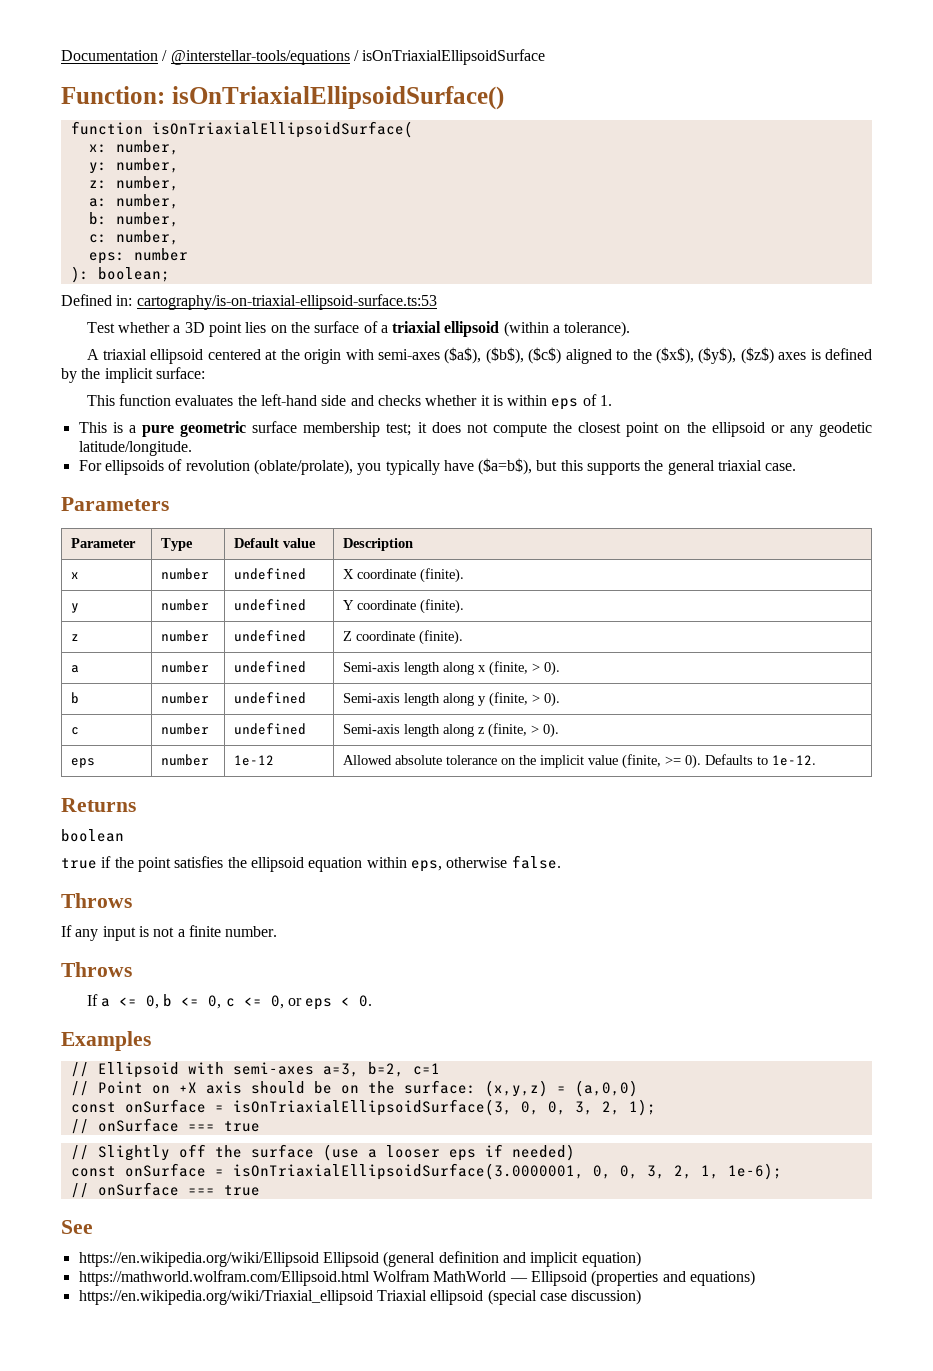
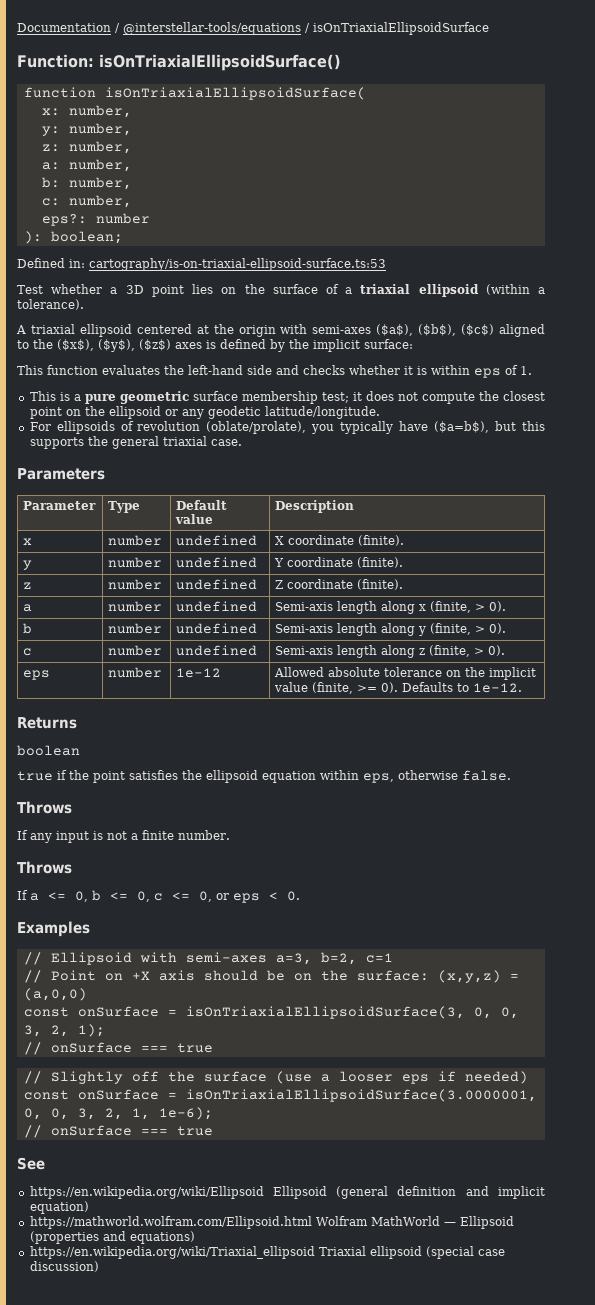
[88,252,125,264] eps: -> [41,214,87,226] eps?:

